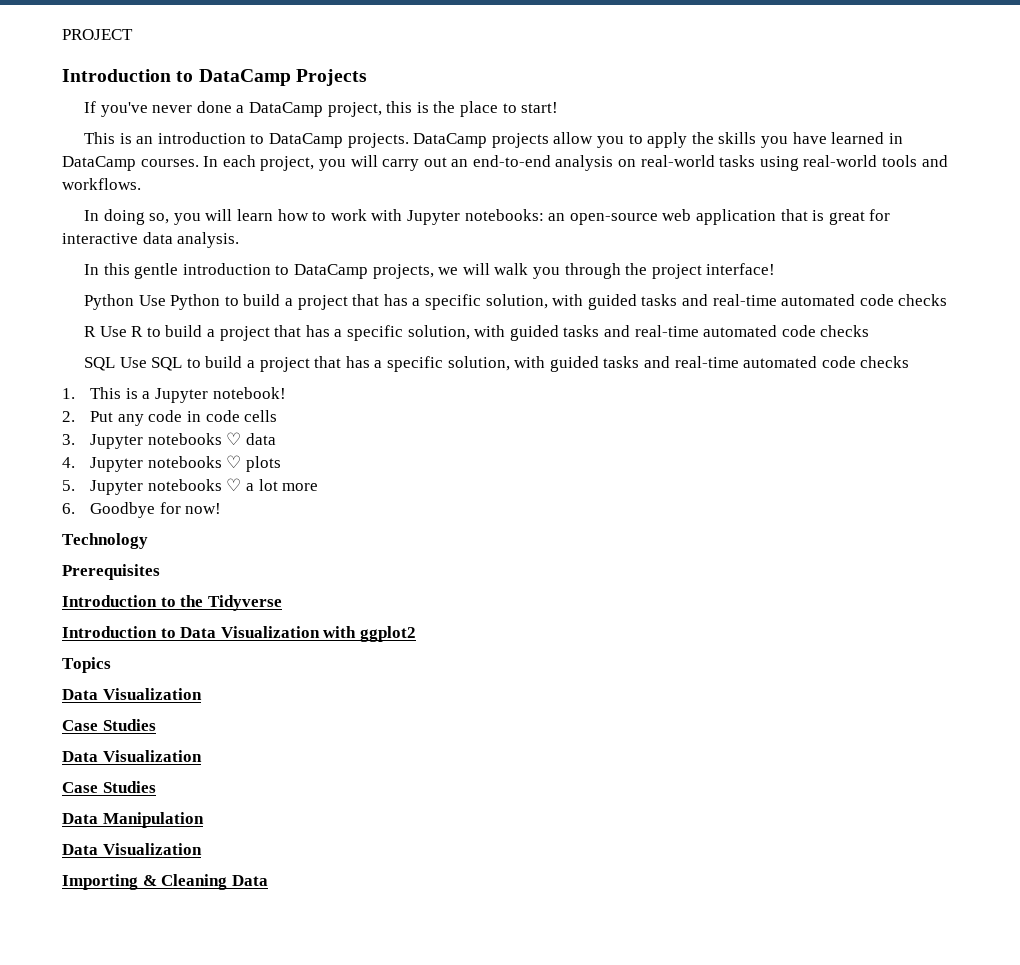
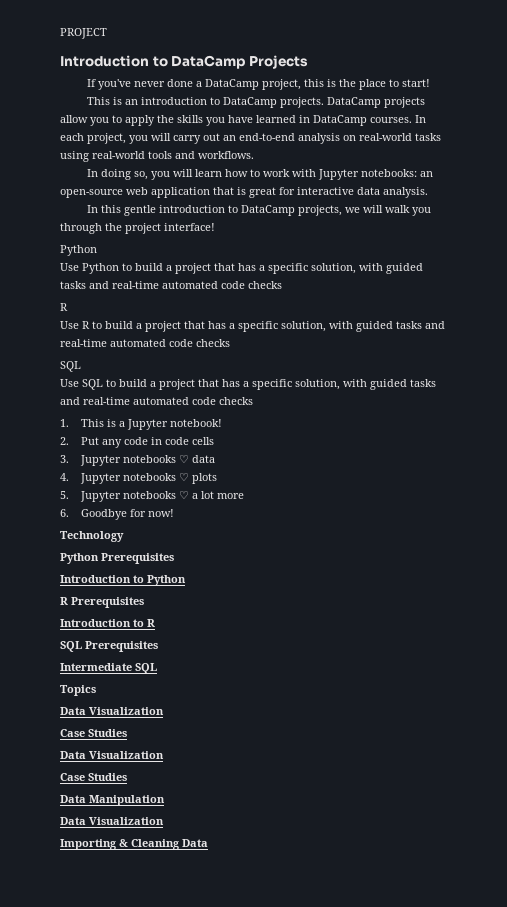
(135, 302) none -> (97, 250) //
(97, 331) none -> (68, 307) //
(116, 364) none -> (81, 366) //
[62,564,160,580] [62,595,282,611] [62,626,416,642] Prerequisites // Introduction to the Tidyverse // Introduction to Data Visualization with ggplot2 -> [60,553,174,564] [60,575,186,586] [60,597,144,608] [60,619,155,627] [60,641,158,652] [60,663,157,674] Python Prerequisites // Introduction to Python // R Prerequisites // Introduction to R // SQL Prerequisites // Intermediate SQL

